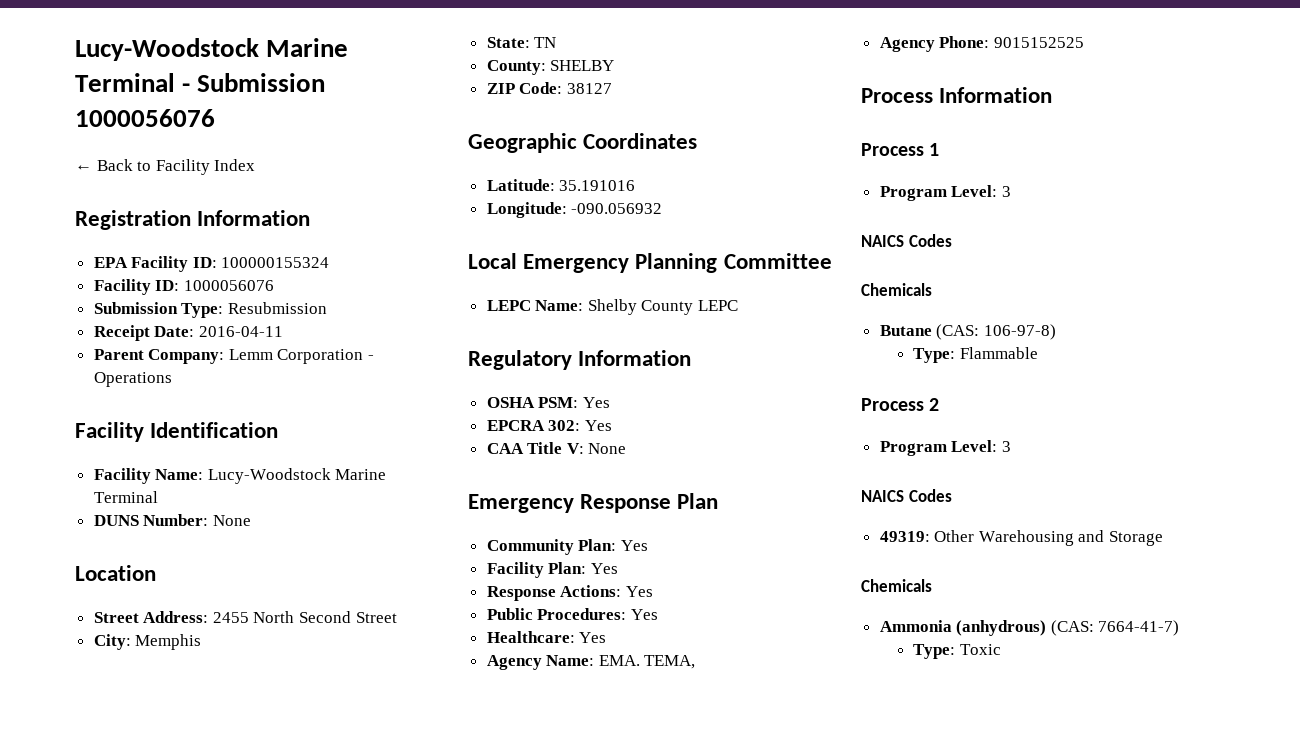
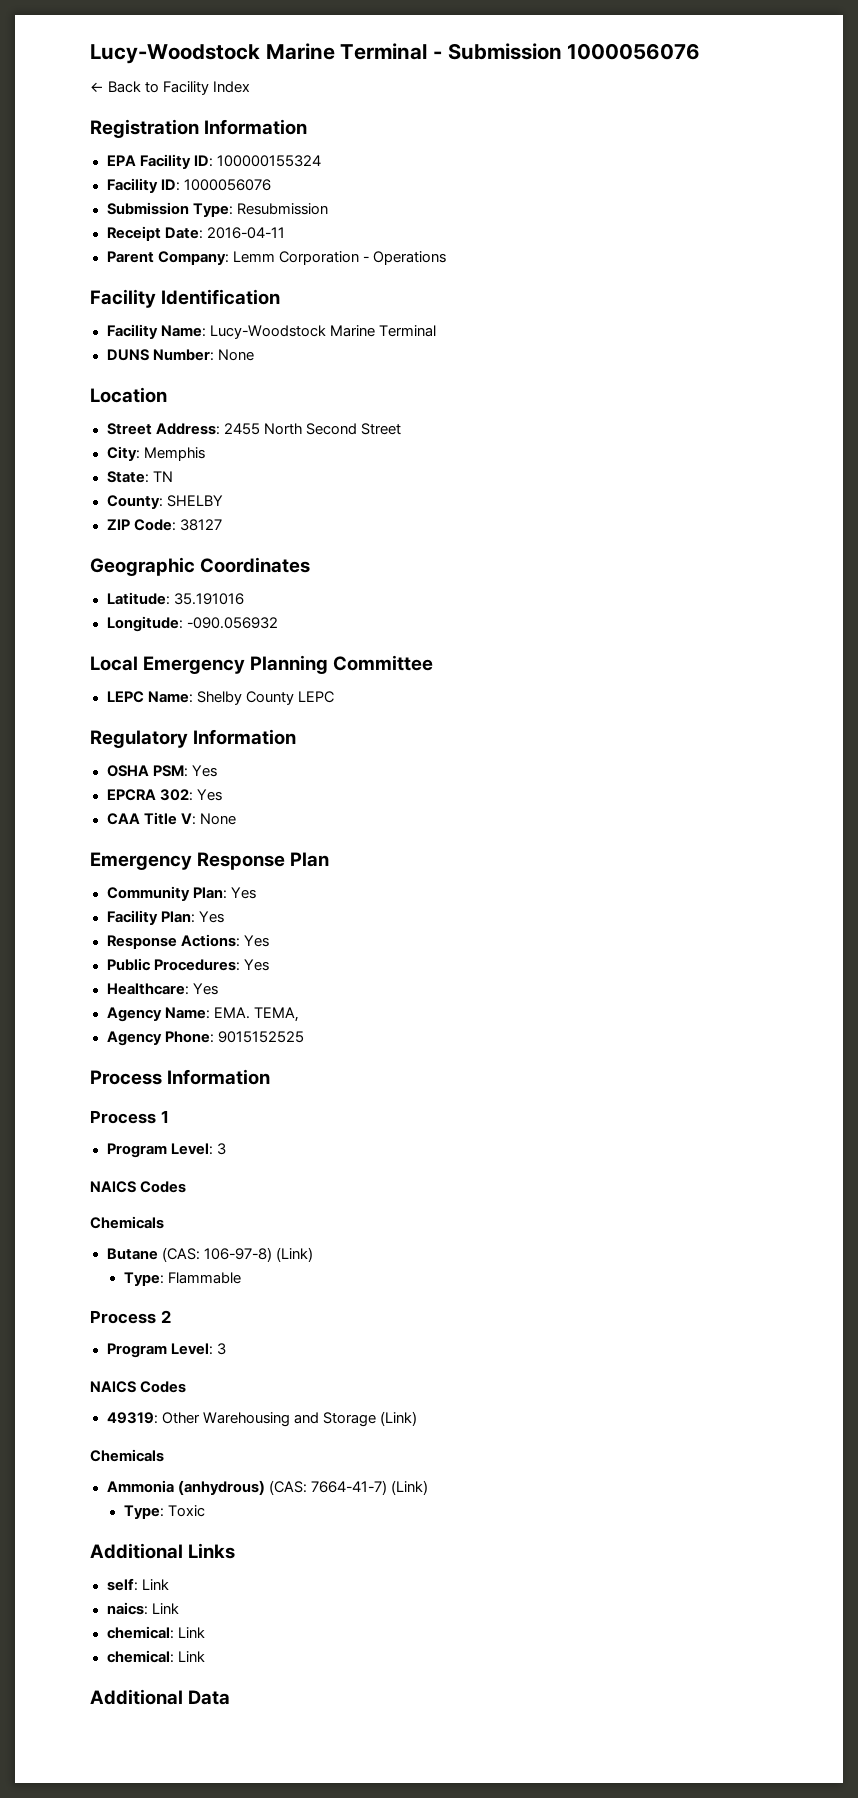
(1056, 332) none -> [275,1247,313,1262] (Link)
(1164, 538) none -> [379,1411,417,1426] (Link)
(1180, 628) none -> [390,1480,428,1495] (Link)
(1001, 649) none -> [90,1543,236,1559] [106,1578,169,1591] [106,1602,179,1615] [106,1626,205,1639] [106,1650,205,1663] [90,1689,231,1705] // Additional Links // self: Link // naics: Link // chemical: Link // chemical: Link // Additional Data

